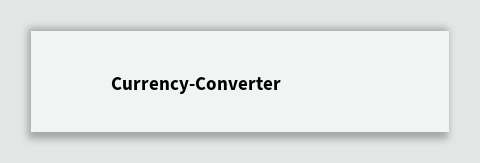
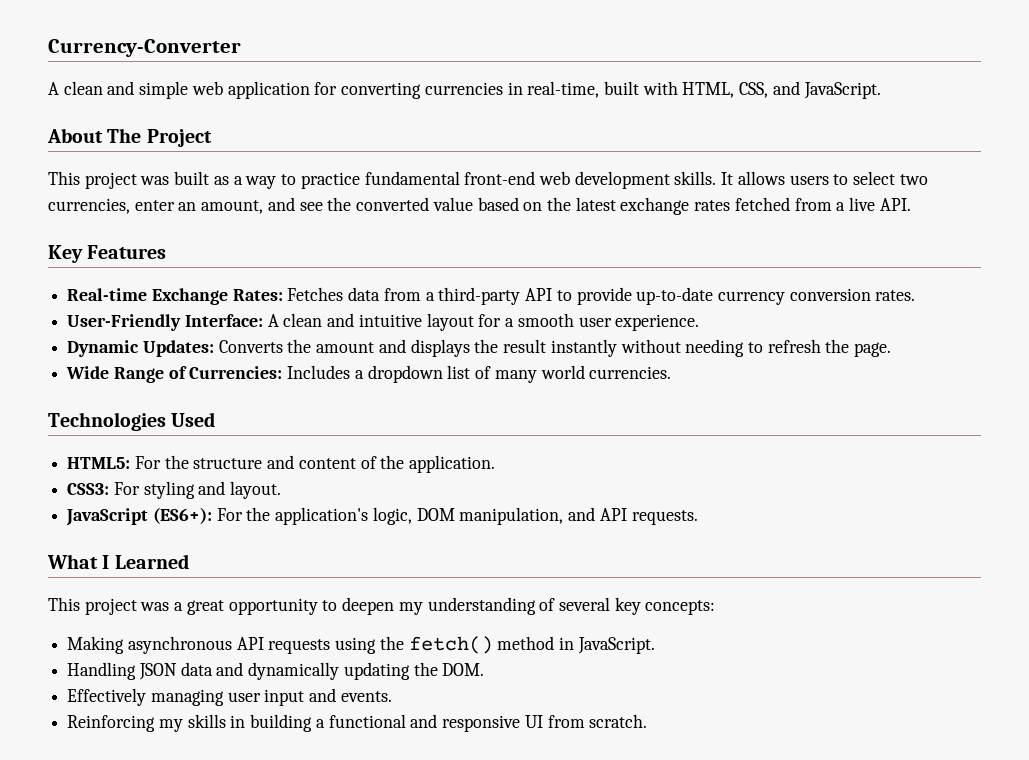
(281, 85) none -> [48,81,881,99] [47,128,212,147] [48,171,928,189] [48,197,911,215] [48,245,167,263] [67,287,916,305] [67,313,700,331] [67,339,892,357] [66,365,672,383] [48,412,216,431] [67,455,496,473] [67,481,282,499] [66,507,698,526] [47,554,189,569] [48,597,716,615] [67,636,655,654] [67,662,485,680] [67,688,392,706] [67,714,648,732] // A clean and simple web application for converting currencies in real-time, built with HTML, CSS, and JavaScript. // About The Project // This project was built as a way to practice fundamental front-end web development skills. It allows users to select two currencies, enter an amount, and see the converted value based on the latest exchange rates fetched from a live API. // Key Features // Real-time Exchange Rates: Fetches data from a third-party API to provide up-to-date currency conversion rates. // User-Friendly Interface: A clean and intuitive layout for a smooth user experience. // Dynamic Updates: Converts the amount and displays the result instantly without needing to refresh the page. // Wide Range of Currencies: Includes a dropdown list of many world currencies. // Technologies Used // HTML5: For the structure and content of the application. // CSS3: For styling and layout. // JavaScript (ES6+): For the application's logic, DOM manipulation, and API requests. // What I Learned // This project was a great opportunity to deepen my understanding of several key concepts: // Making asynchronous API requests using the fetch() method in JavaScript. // Handling JSON data and dynamically updating the DOM. // Effectively managing user input and events. // Reinforcing my skills in building a functional and responsive UI from scratch.

